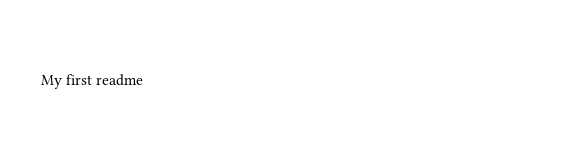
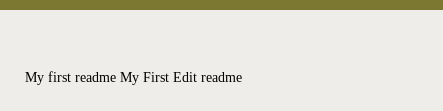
(144, 80) none -> [120,72,242,85] My First Edit readme

